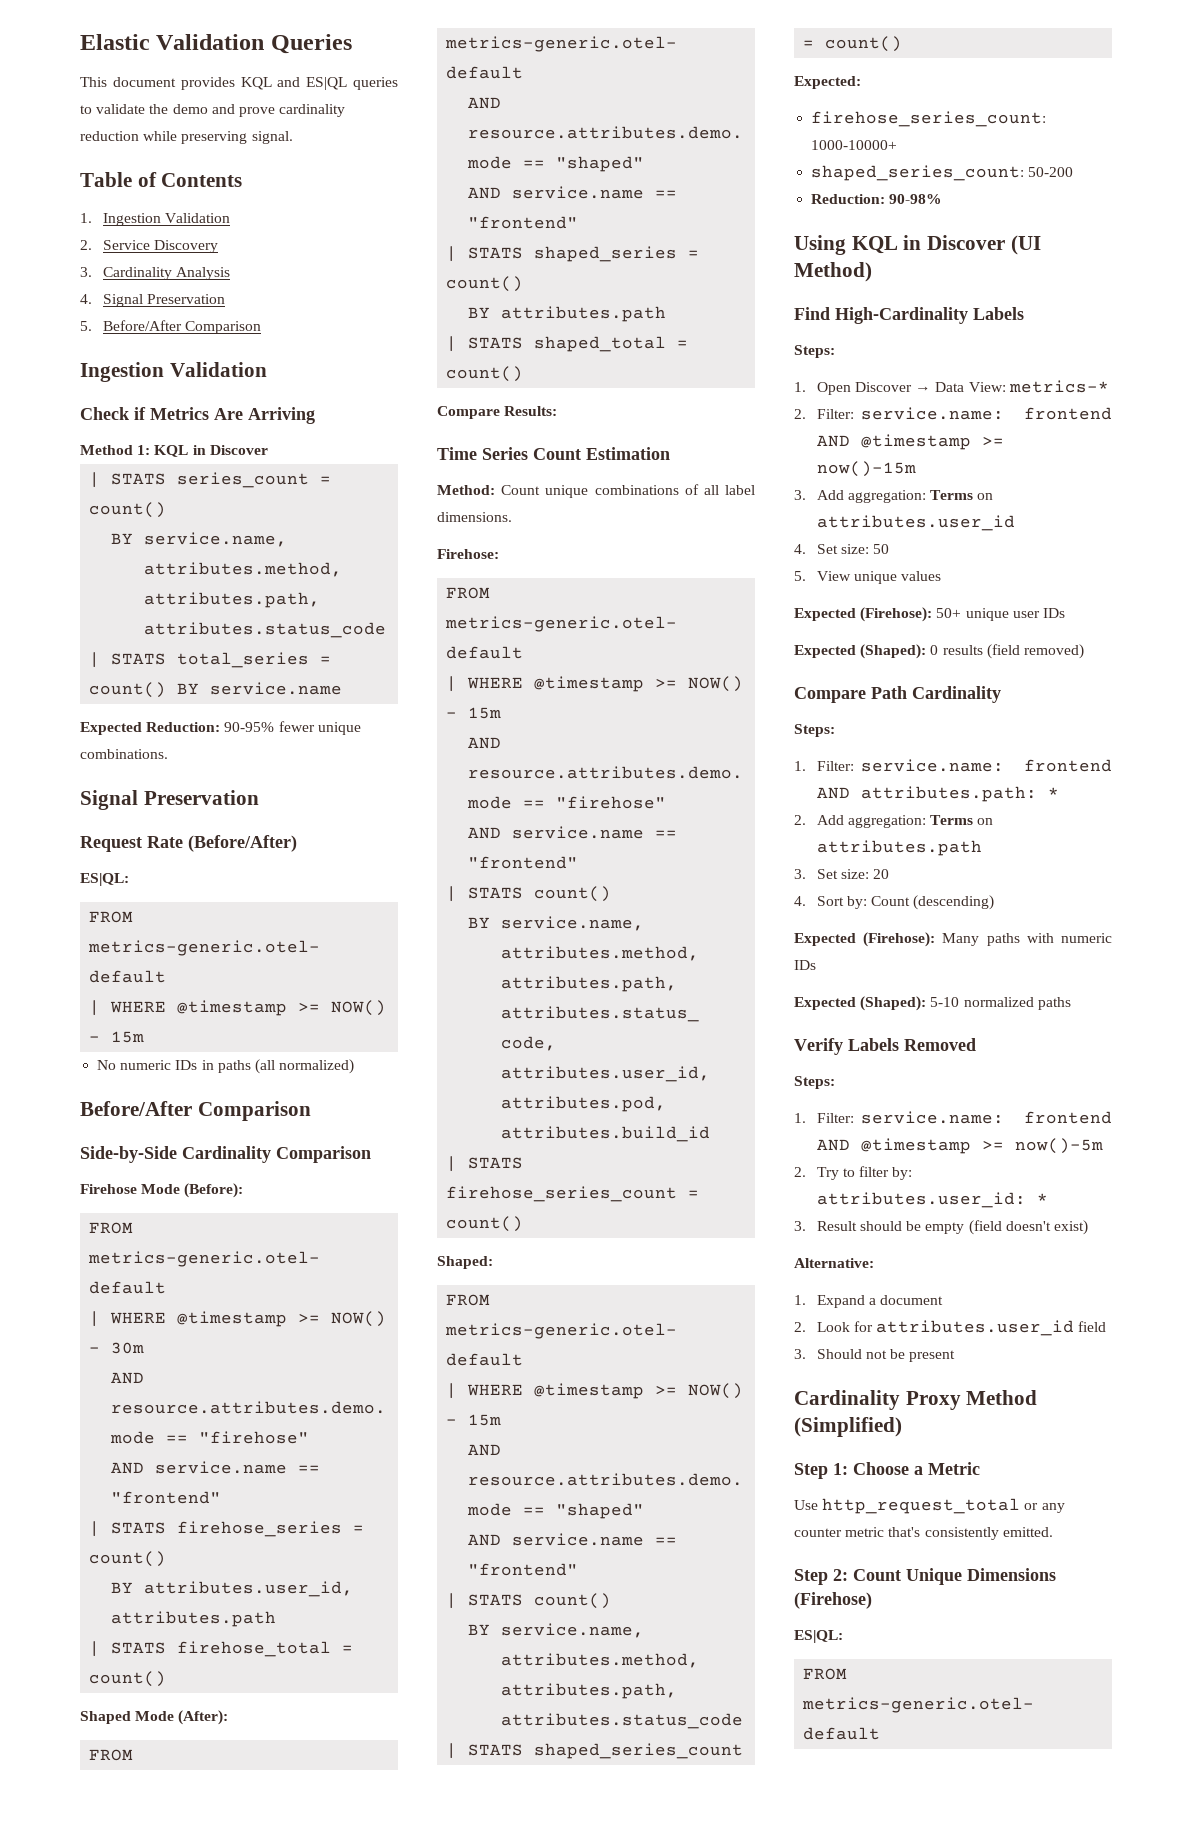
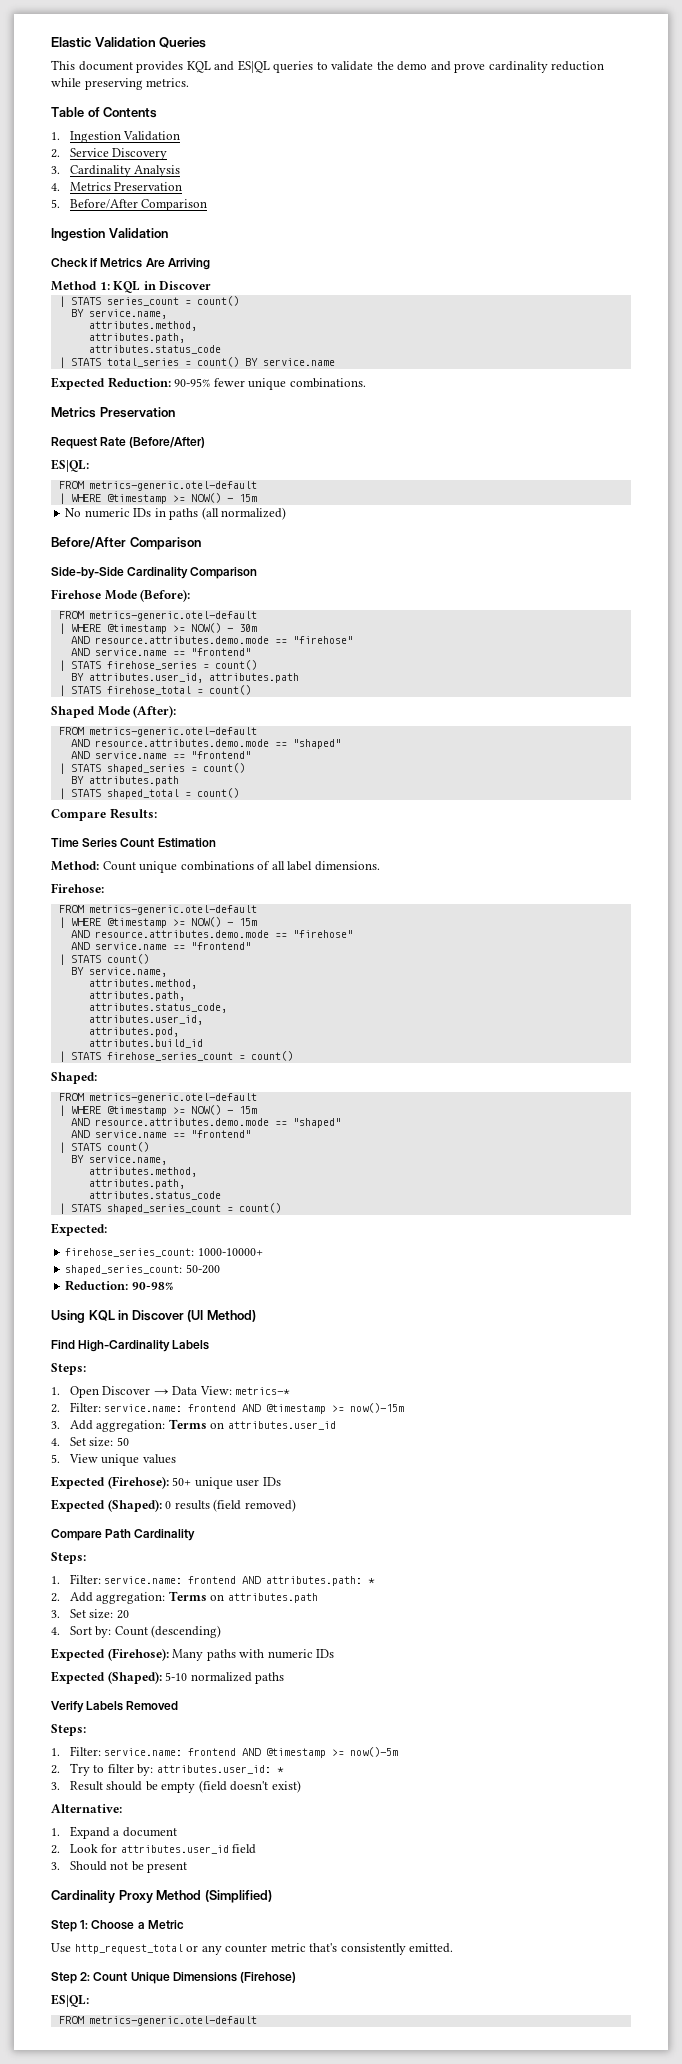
[251,131,293,144] signal. -> [146,78,190,87] metrics.
[102,294,143,307] Signal -> [69,182,111,191] Metrics
[80,790,138,810] Signal -> [51,407,96,418] Metrics

